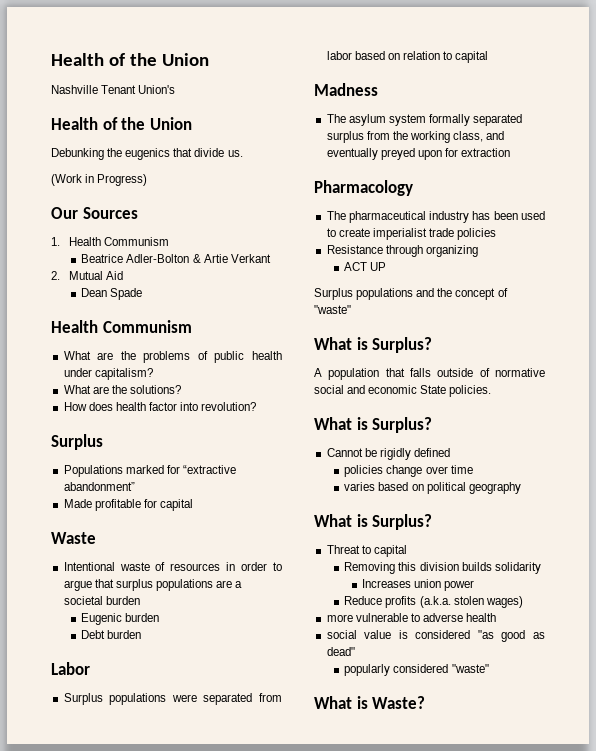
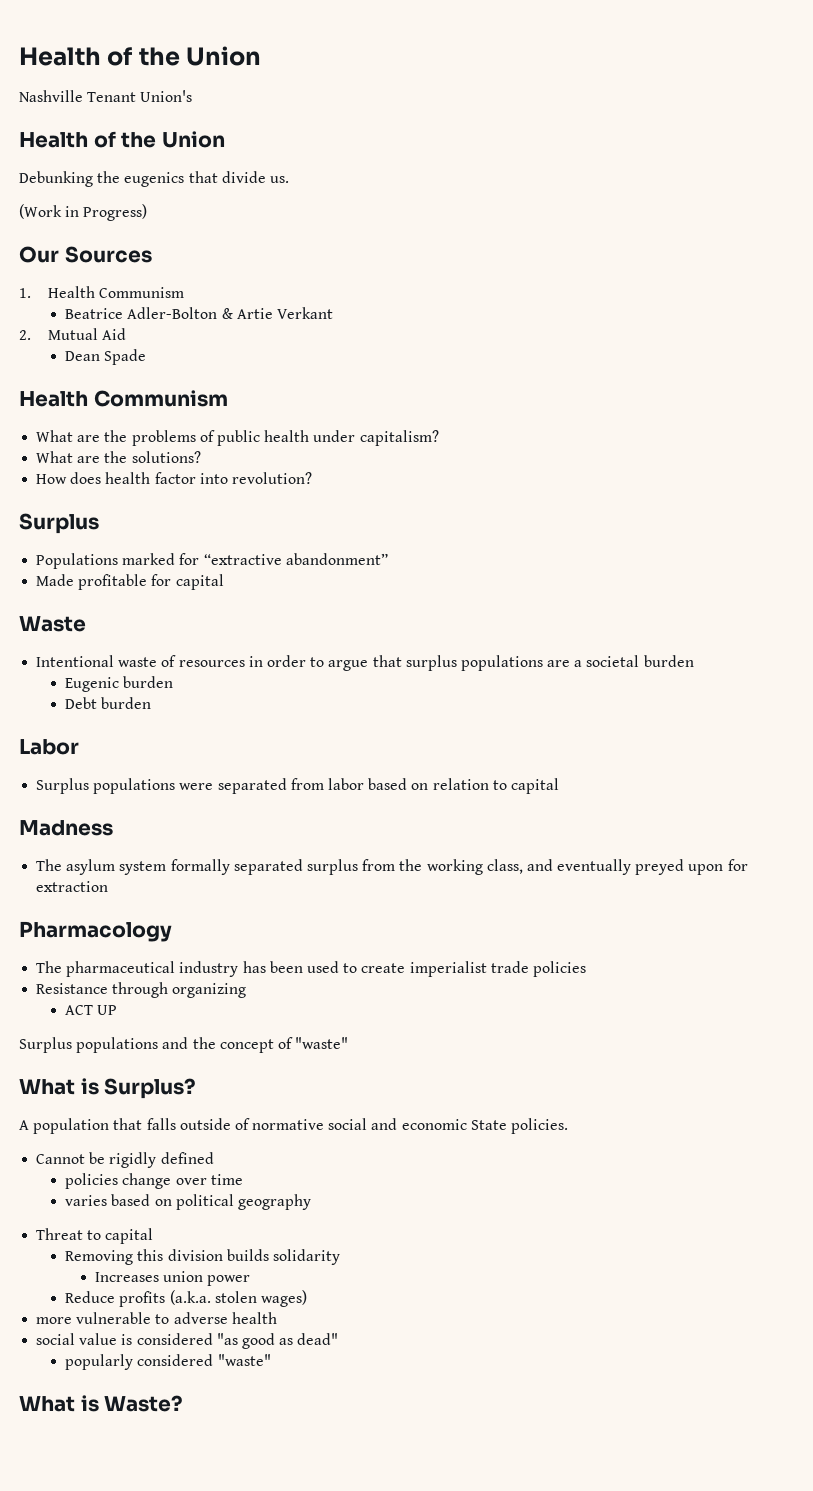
[314,417,433,433] // What is Surplus? -> (569, 1126) none
[314,514,433,530] // What is Surplus? -> (312, 1202) none

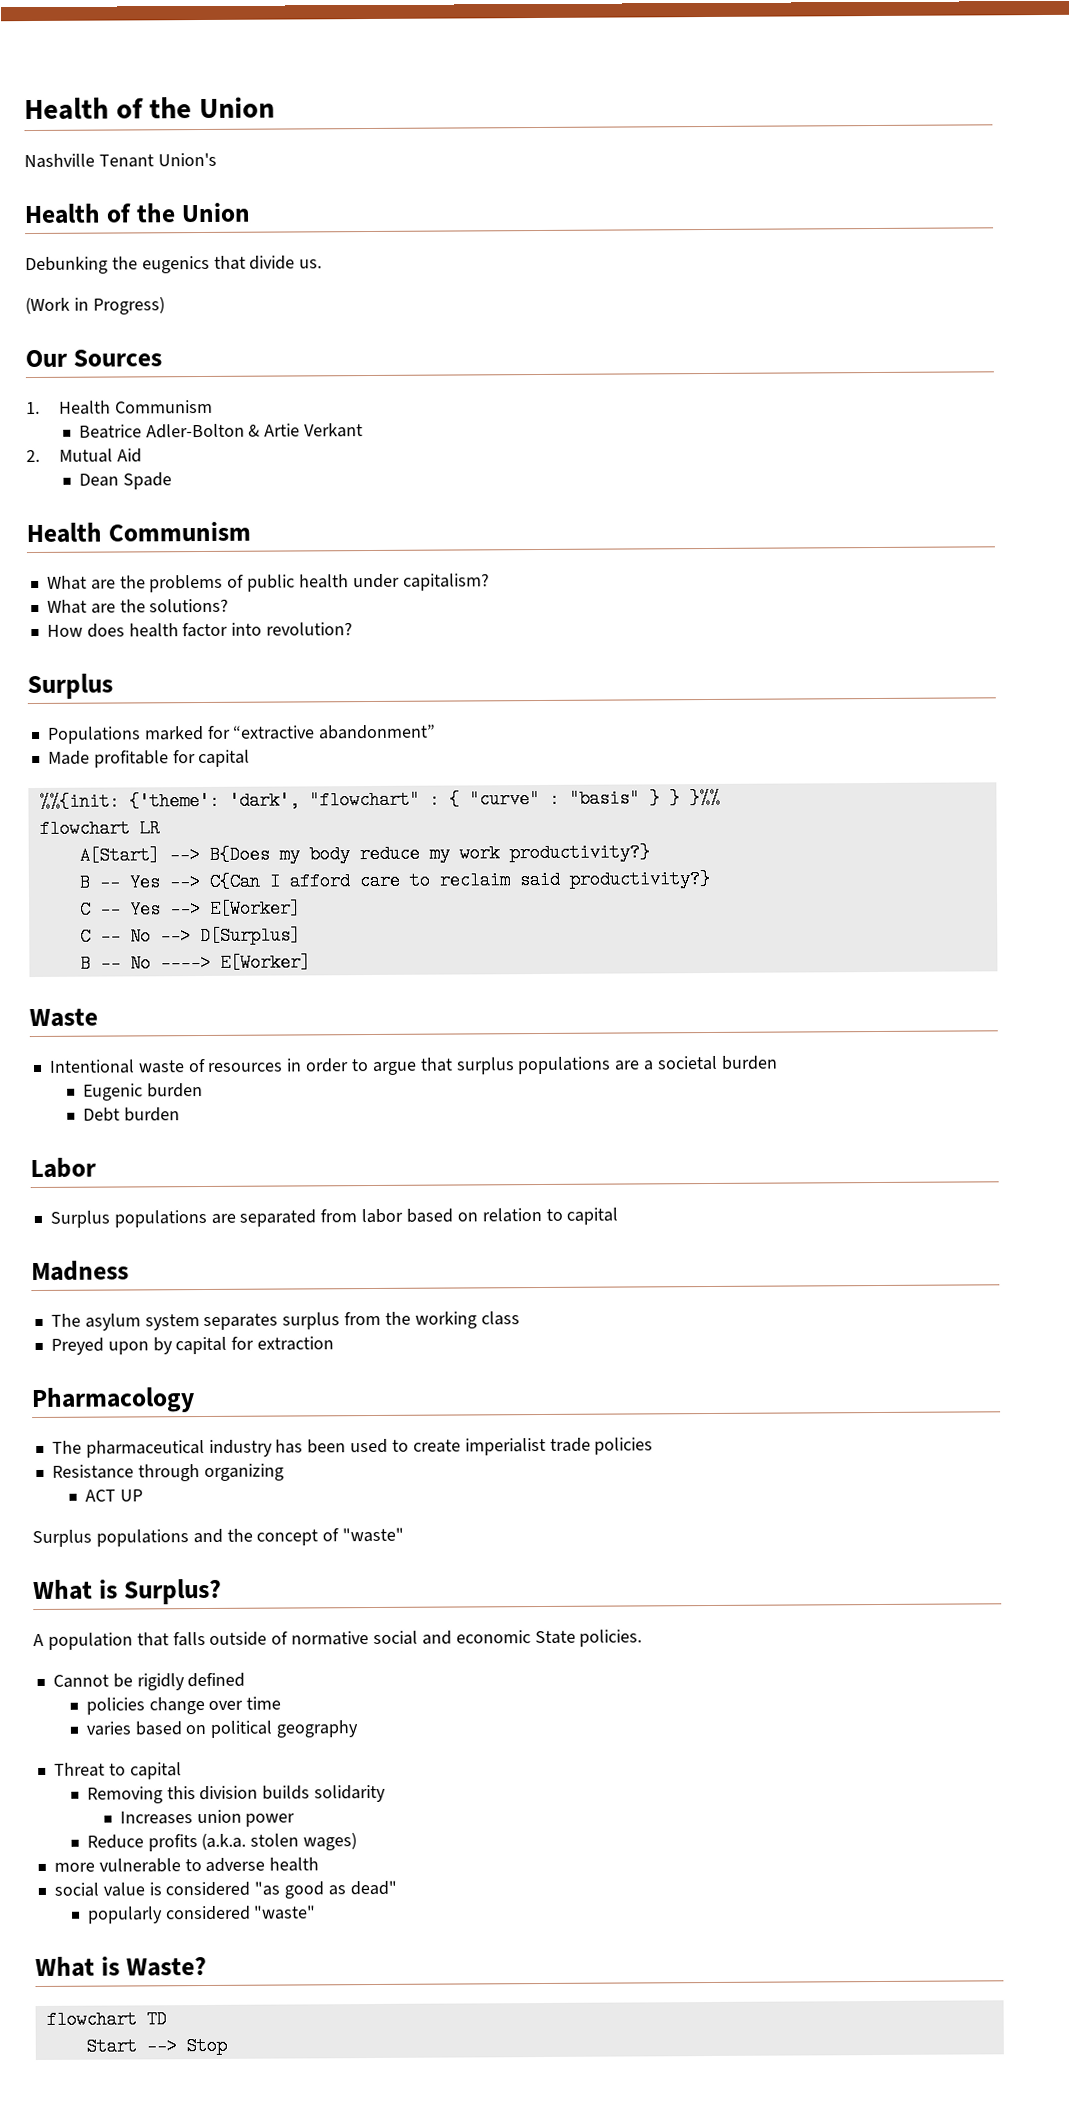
(224, 582) none -> [38,788,720,811] [38,819,160,838] [78,843,650,865] [78,869,710,892] [79,899,301,919] [79,926,301,946] [79,953,311,973] // %%{init: {'theme': 'dark', "flowchart" : { "curve" : "basis" } } }%% // flowchart LR // A[Start] --> B{Does my body reduce my work productivity?} // B -- Yes --> C{Can I afford care to reclaim said productivity?} // C -- Yes --> E[Worker] // C -- No --> D[Surplus] // B -- No ----> E[Worker]
[179,783,214,790] were -> [210,1213,236,1224] are
[170,859,303,875] formally separated -> [203,1313,279,1331] separates
[486,859,724,875] class, and eventually preyed upon -> [480,1311,520,1326] [50,1336,228,1355] class // Preyed upon by capital
(184, 1403) none -> [45,2010,167,2029] [85,2036,227,2056] // flowchart TD // Start --> Stop

